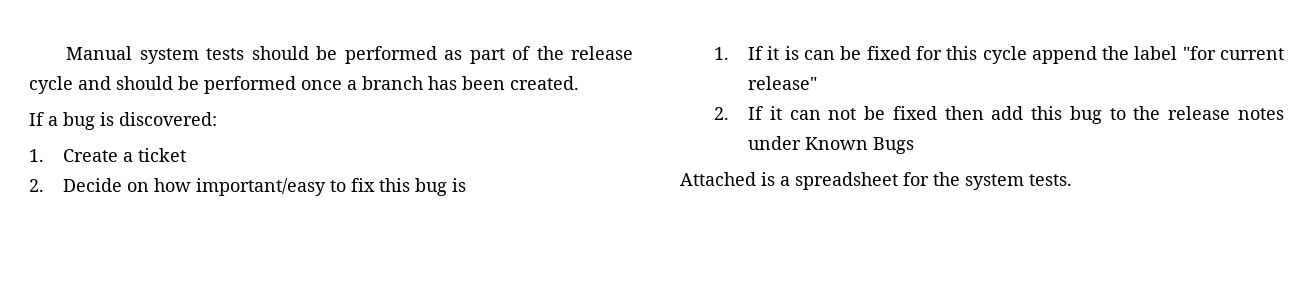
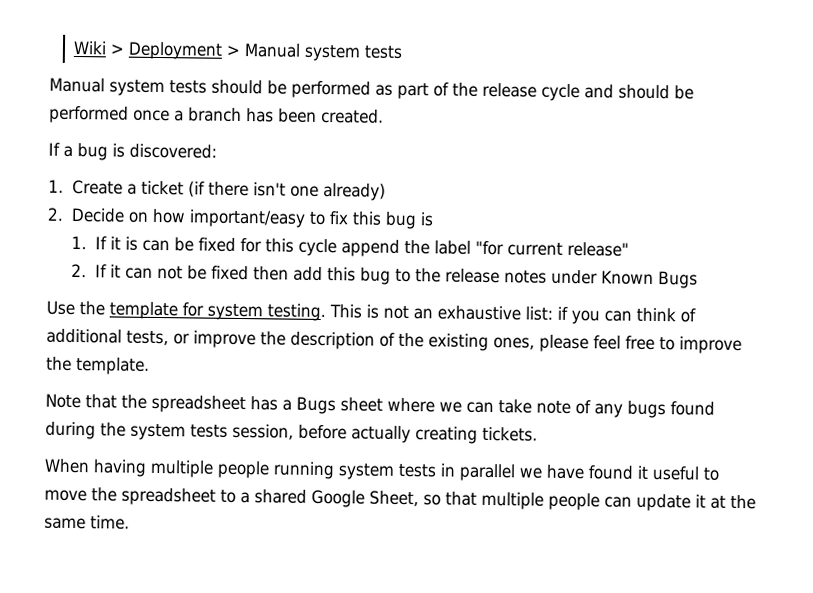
(66, 53) none -> [73,40,404,62] Wiki > Deployment > Manual system tests //
(187, 155) none -> [188,181,387,201] (if there isn't one already)
[680,172,1072,190] Attached is a spreadsheet for the system tests. -> [46,300,696,325] [46,328,742,355] [46,356,150,375] [45,393,715,419] [45,421,538,444] [44,458,719,482] [44,487,756,512] [44,515,130,530] Use the template for system testing. This is not an exhaustive list: if you can think of additional tests, or improve the description of the existing ones, please feel free to improve the template. // Note that the spreadsheet has a Bugs sheet where we can take note of any bugs found during the system tests session, before actually creating tickets. // When having multiple people running system tests in parallel we have found it useful to move the spreadsheet to a shared Google Sheet, so that multiple people can update it at the same time.

